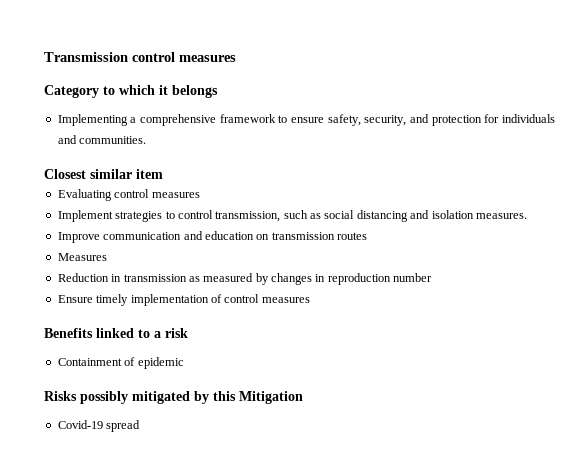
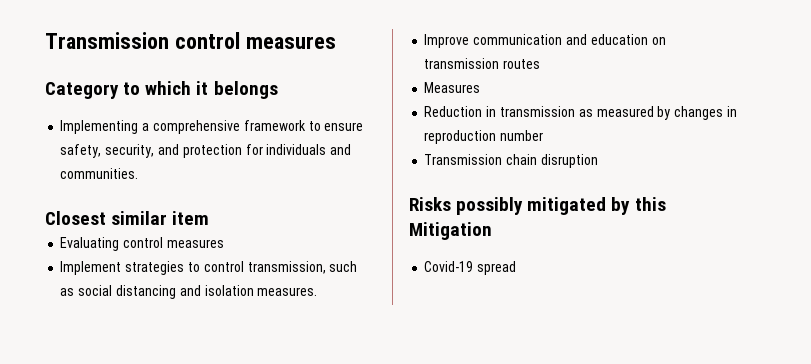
[57,294,310,306] [44,328,188,338] [57,357,184,369] Ensure timely implementation of control measures // Benefits linked to a risk // Containment of epidemic -> [424,154,598,168] Transmission chain disruption

